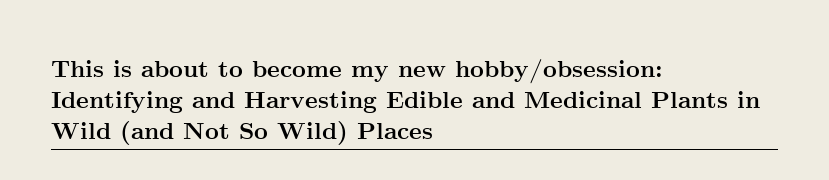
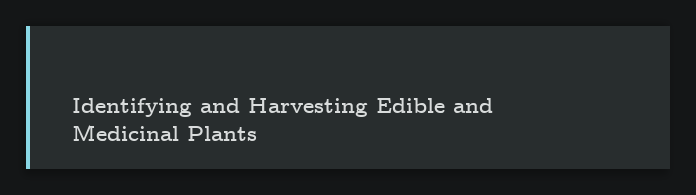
[51,59,663,84] This is about to become my new hobby/obsession: -> (72, 107) none
[737,91,760,108] [51,121,433,145] in Wild (and Not So Wild) Places -> (257, 133) none

